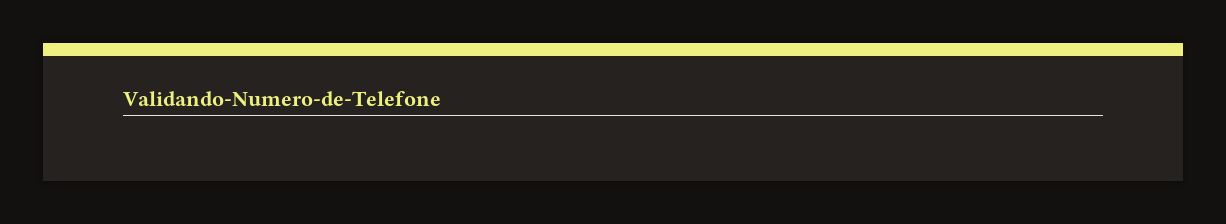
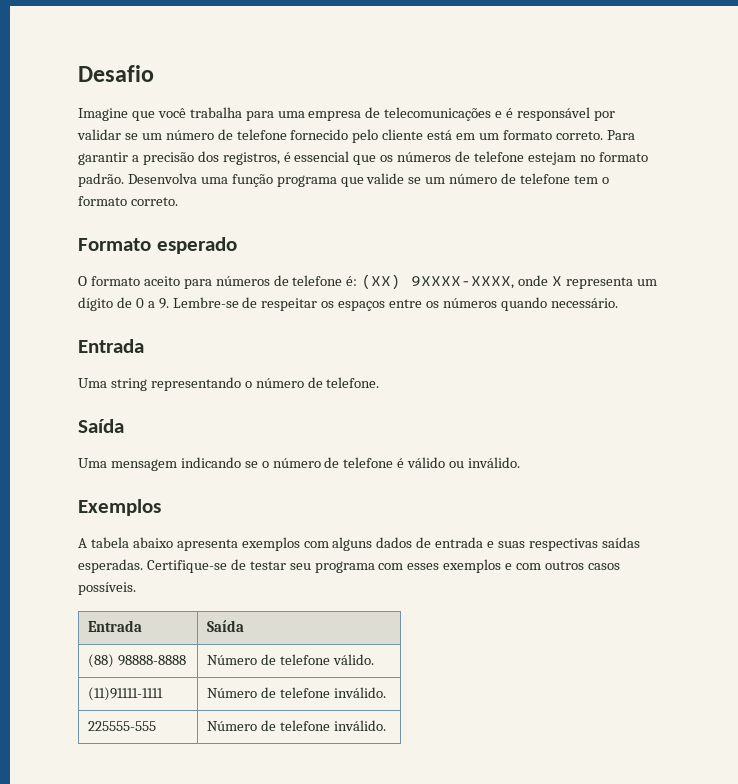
[123,91,441,106] Validando-Numero-de-Telefone -> [78,65,154,82] [78,107,615,121] [77,129,635,143] [78,151,648,165] [78,173,609,187] [78,196,178,206] [78,237,237,254] [78,274,657,290] [78,297,618,311] [78,339,144,353] [78,377,380,391] [78,419,124,433] [78,457,521,471] [78,499,161,516] [78,537,640,551] [78,559,620,573] [78,582,136,595] [87,620,142,632] [206,620,244,632] [87,654,186,668] [206,654,374,665] [87,687,163,701] [206,687,386,698] [87,721,156,731] [206,720,386,731] Desafio // Imagine que você trabalha para uma empresa de telecomunicações e é responsável por validar se um número de telefone fornecido pelo cliente está em um formato correto. Para garantir a precisão dos registros, é essencial que os números de telefone estejam no formato padrão. Desenvolva uma função programa que valide se um número de telefone tem o formato correto. // Formato esperado // O formato aceito para números de telefone é: (XX) 9XXXX-XXXX, onde X representa um dígito de 0 a 9. Lembre-se de respeitar os espaços entre os números quando necessário. // Entrada // Uma string representando o número de telefone. // Saída // Uma mensagem indicando se o número de telefone é válido ou inválido. // Exemplos // A tabela abaixo apresenta exemplos com alguns dados de entrada e suas respectivas saídas esperadas. Certifique-se de testar seu programa com esses exemplos e com outros casos possíveis. // Entrada | Saída // (88) 98888-8888 | Número de telefone válido. // (11)91111-1111 | Número de telefone inválido. // 225555-555 | Número de telefone inválido.

